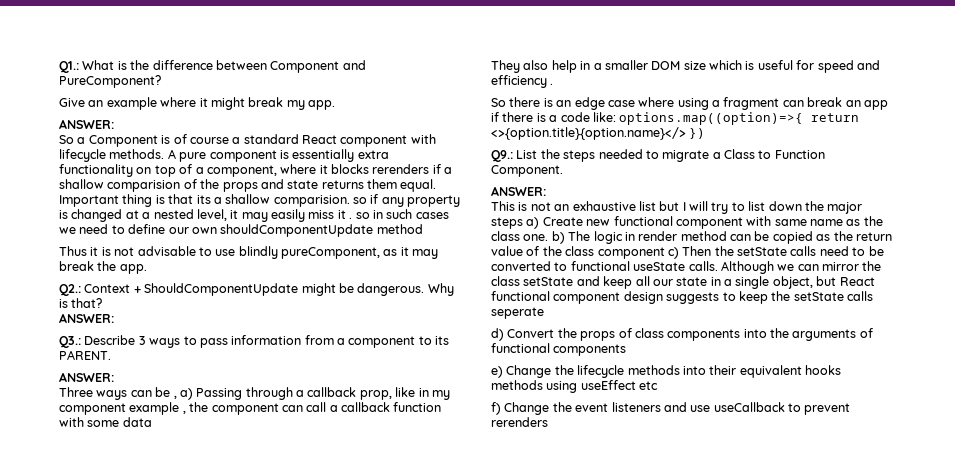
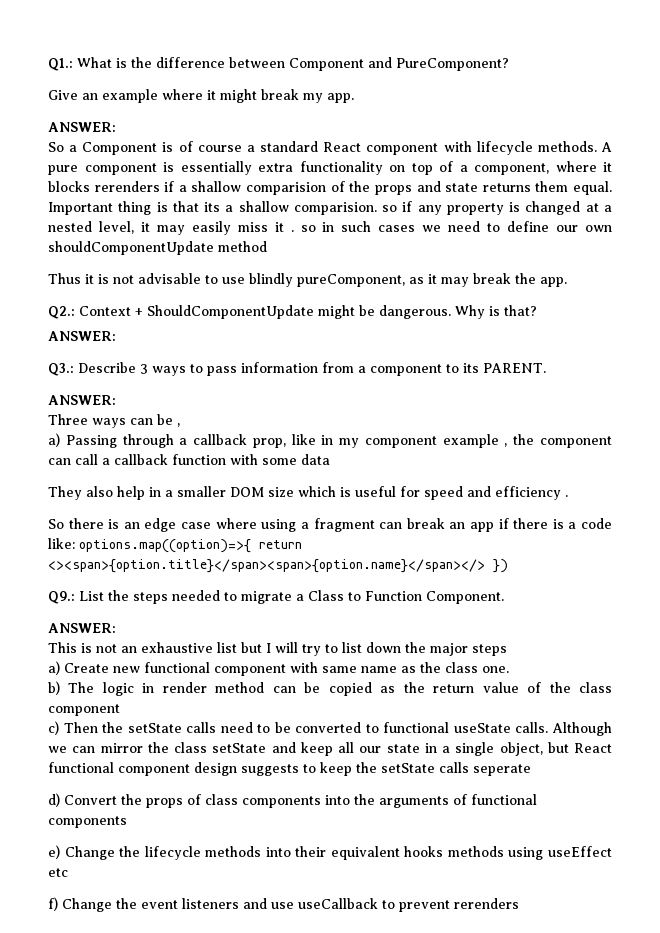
(177, 397) none -> (180, 425) //
[491,127,686,140] <>{option.title}{option.name}</> -> [48,559,485,573] <><span>{option.title}</span><span>{option.name}</span></>
(523, 223) none -> (507, 650) //
(549, 237) none -> (509, 669) //
(665, 253) none -> (120, 710) //

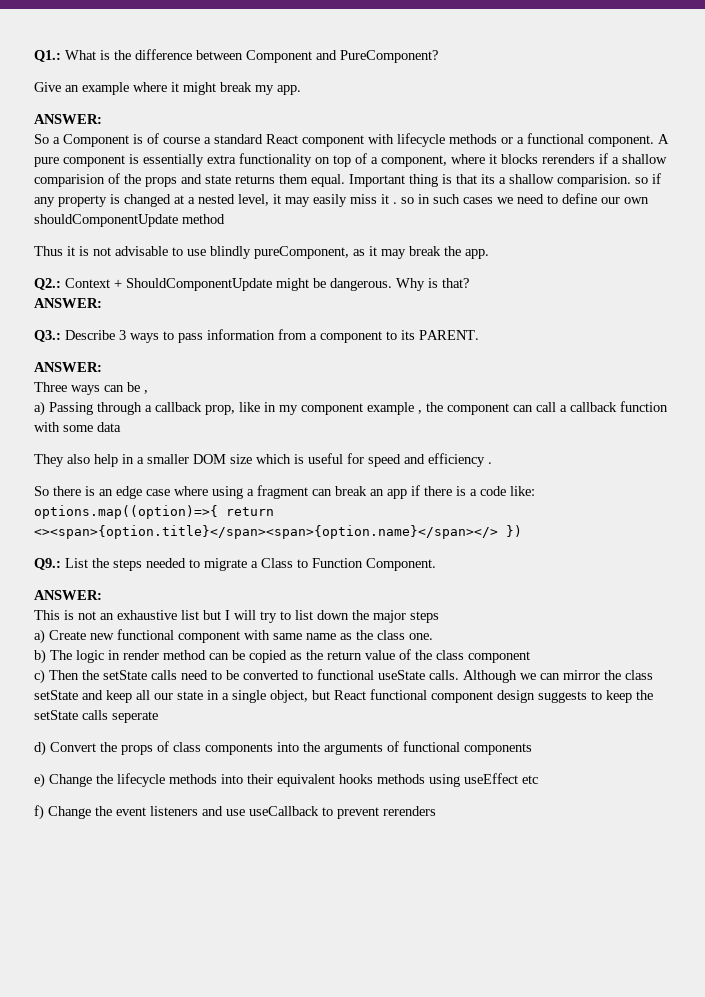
[537,141,597,152] methods. -> [449,133,654,147] methods or a functional component.

